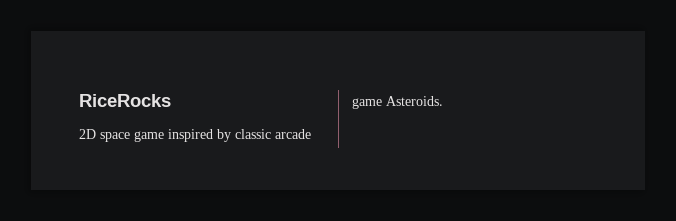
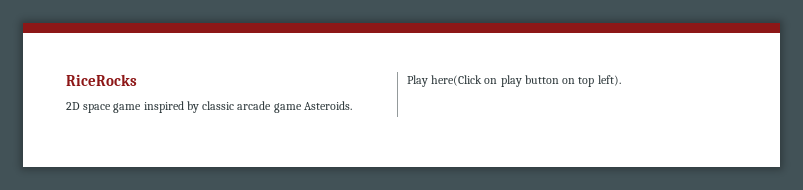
(443, 101) none -> [407,75,621,87] // Play here(Click on play button on top left).

